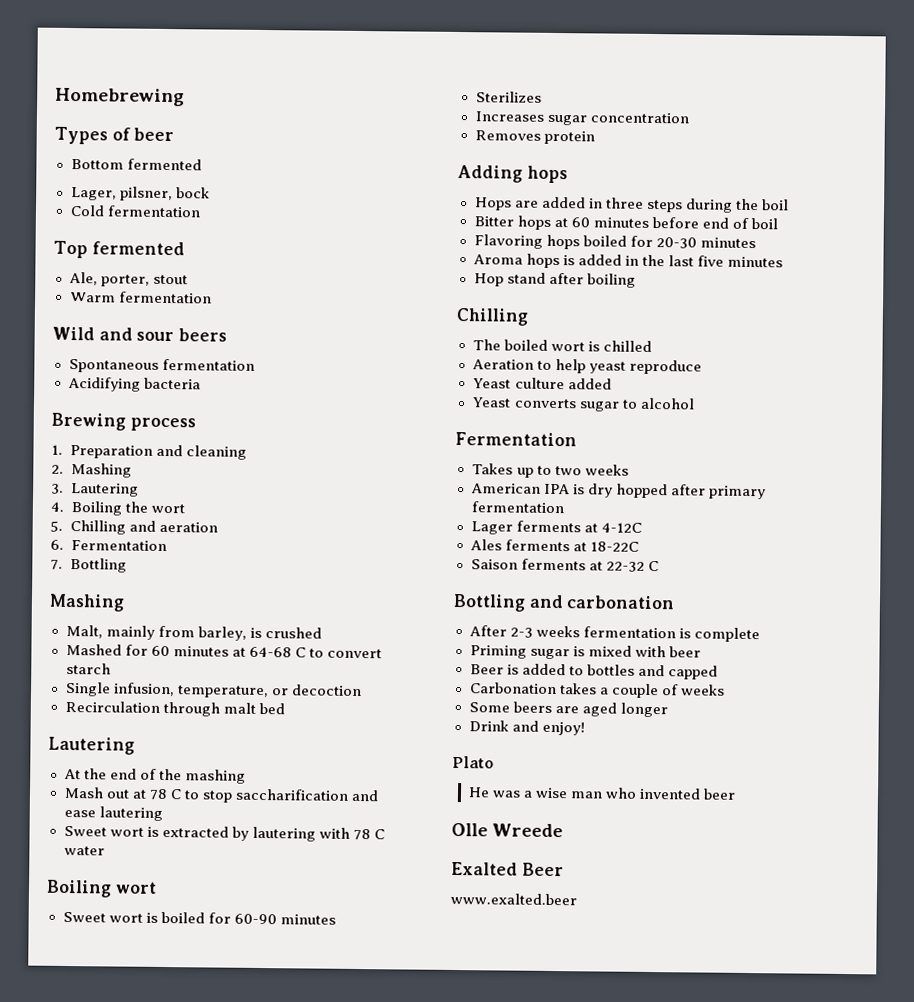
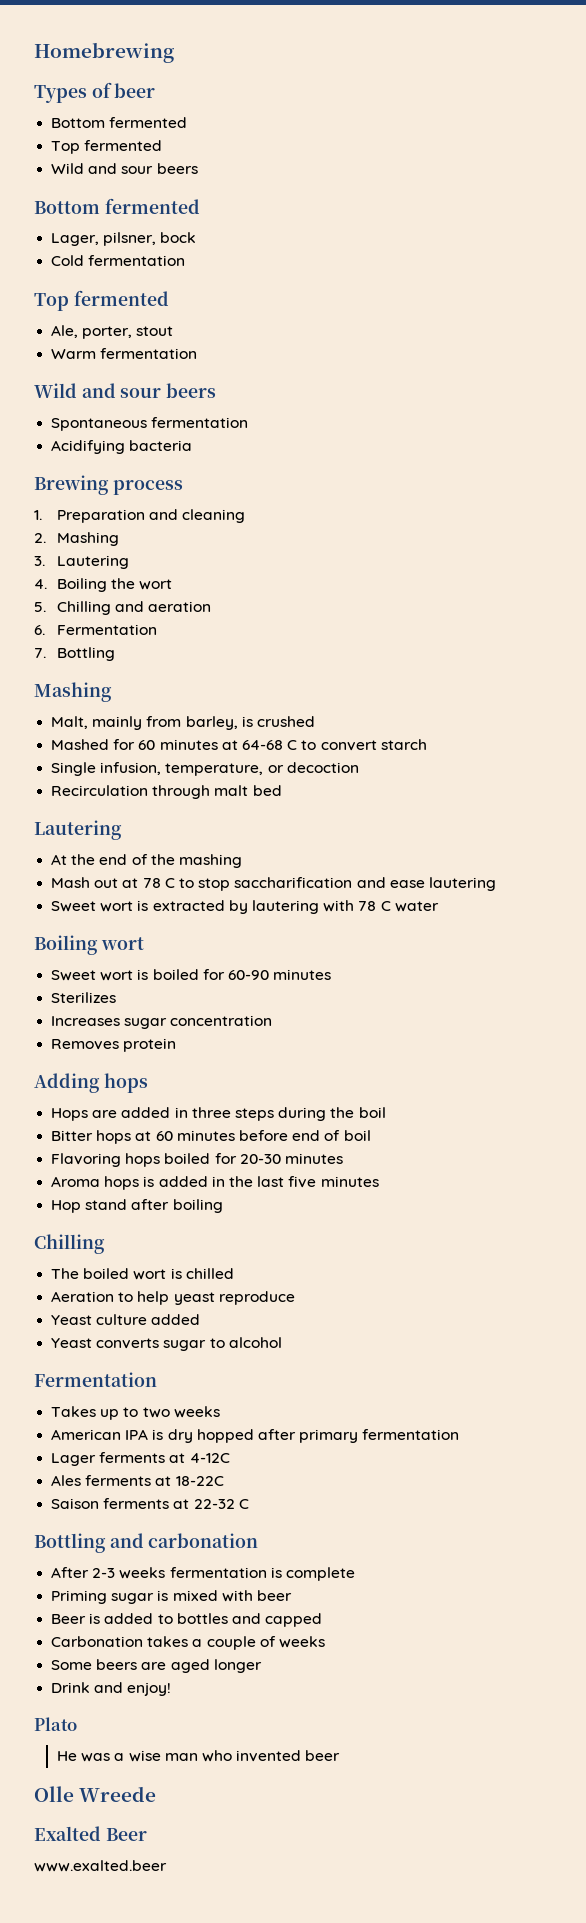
(202, 164) none -> [51,140,163,154] [51,163,198,174] [34,198,200,214] // Top fermented // Wild and sour beers // Bottom fermented

